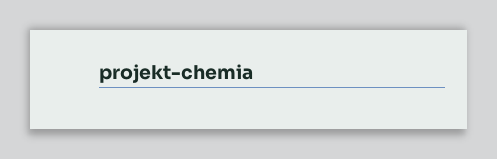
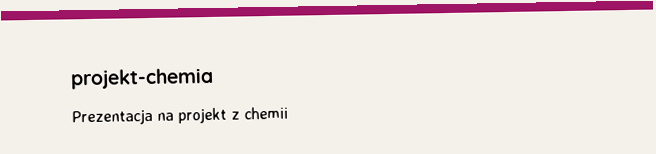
(253, 73) none -> [71,106,288,126] // Prezentacja na projekt z chemii

